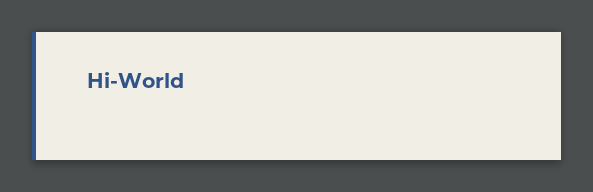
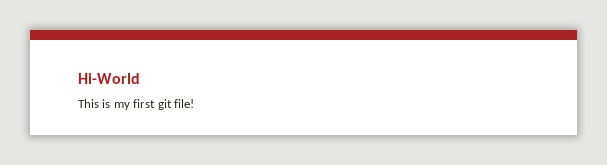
(184, 80) none -> [78,99,194,110] // This is my first git file!

